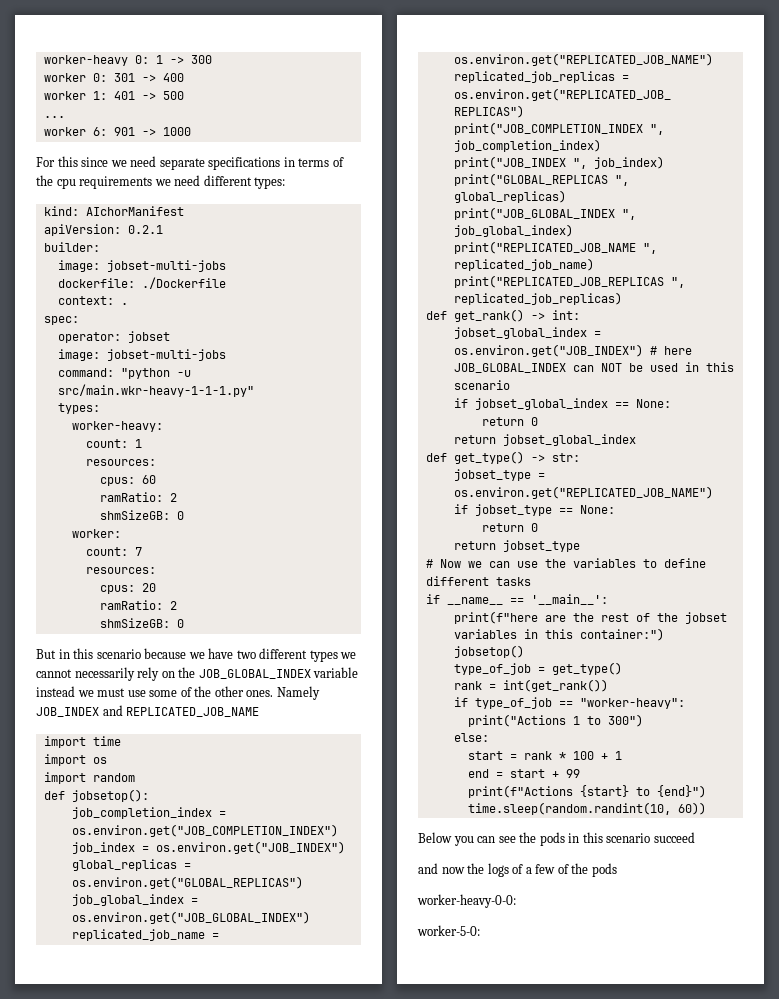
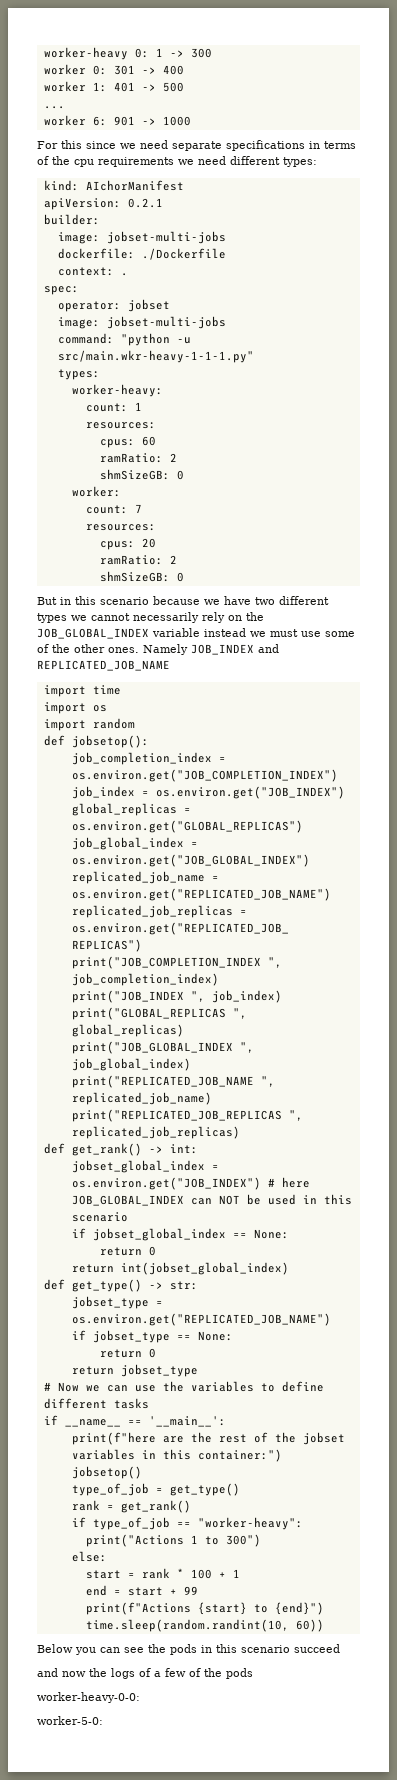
[502,434,636,446] jobset_global_index -> [120,1262,289,1275] int(jobset_global_index)
[502,679,608,692] int(get_rank()) -> [120,1500,191,1513] get_rank()

